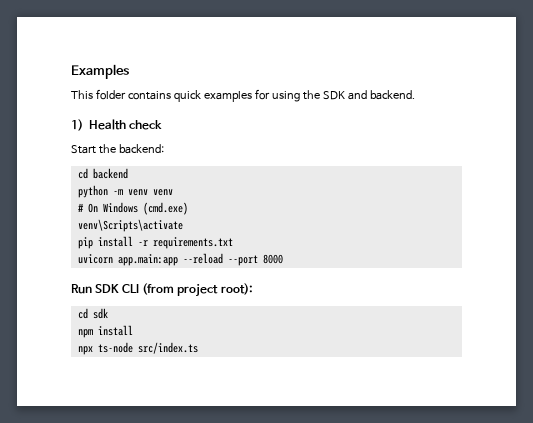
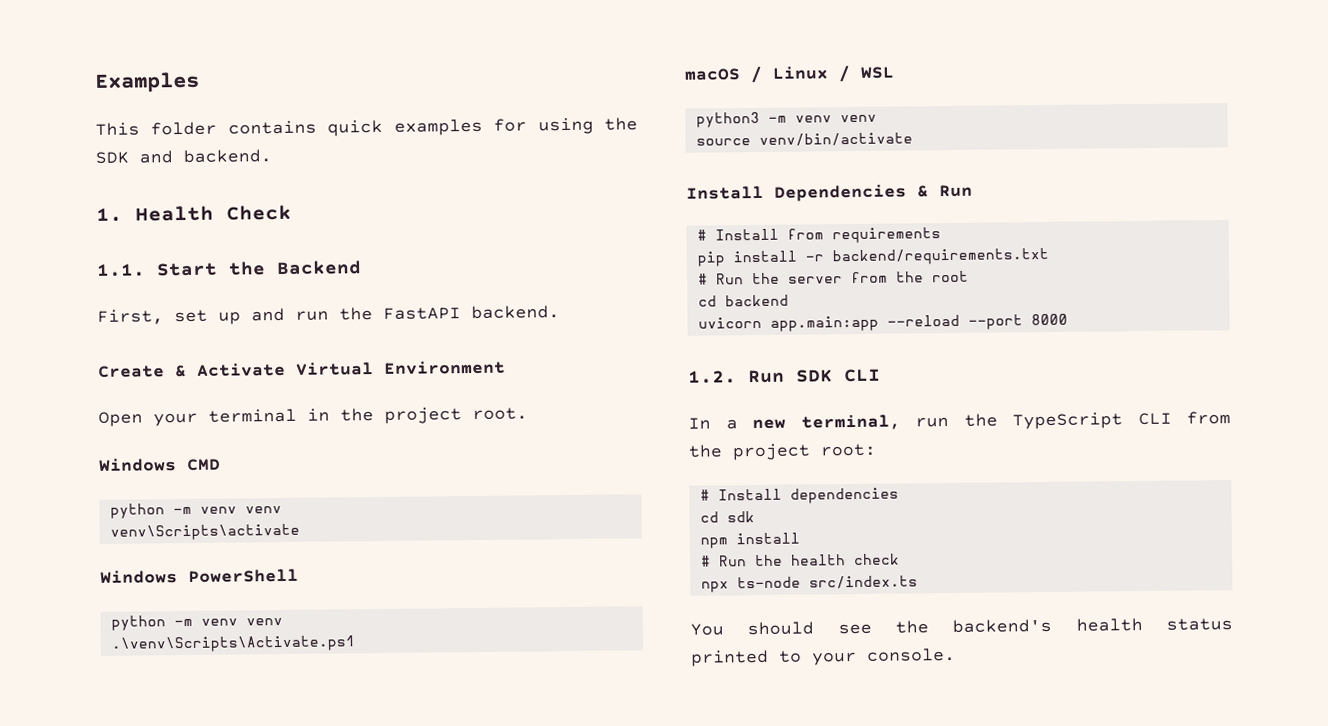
[71,119,162,131] [71,144,164,154] [77,168,128,179] [77,185,173,198] [77,202,188,215] [77,219,183,232] [77,236,233,249] 1) Health check // Start the backend: // cd backend // python -m venv venv // # On Windows (cmd.exe) // venv\Scripts\activate // pip install -r requirements.txt -> [96,204,292,222] [96,260,362,277] [97,305,560,325] [97,360,506,378] [98,407,528,427] [98,458,221,472] [109,503,282,519] [109,523,300,541] [100,568,299,584] [110,615,283,631] [110,635,355,653] [684,65,895,84] [695,111,877,128] [695,132,913,146] [686,184,973,202] [696,227,941,244] [696,247,1049,267] [697,270,969,285] [697,294,789,307] 1. Health Check // 1.1. Start the Backend // First, set up and run the FastAPI backend. // Create & Activate Virtual Environment // Open your terminal in the project root. // Windows CMD // python -m venv venv // venv\Scripts\activate // Windows PowerShell // python -m venv venv // .\venv\Scripts\Activate.ps1 // macOS / Linux / WSL // python3 -m venv venv // source venv/bin/activate // Install Dependencies & Run // # Install from requirements // pip install -r backend/requirements.txt // # Run the server from the root // cd backend
(283, 259) none -> [688,370,737,384] 1.2.
[142,283,253,297] [77,308,108,319] [77,325,133,338] [77,342,198,355] (from project root): // cd sdk // npm install // npx ts-node src/index.ts -> [688,411,1231,431] [688,443,876,461] [699,487,899,504] [699,511,755,523] [699,532,800,549] [700,553,900,567] [700,575,918,593] [690,618,1233,636] [691,647,956,667] // In a new terminal, run the TypeScript CLI from the project root: // # Install dependencies // cd sdk // npm install // # Run the health check // npx ts-node src/index.ts // You should see the backend's health status printed to your console.

